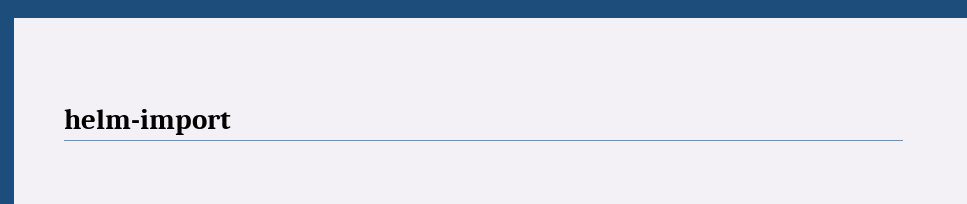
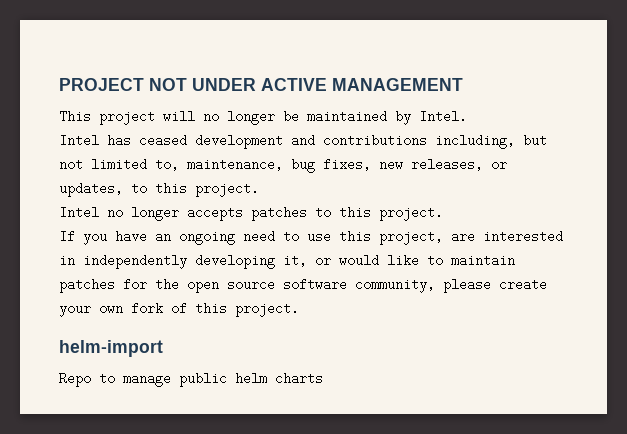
[64,108,231,135] helm-import -> [59,78,463,91] [59,110,467,125] [59,134,547,149] [59,158,507,173] [59,182,259,197] [59,206,443,221] [59,230,563,245] [59,254,515,269] [59,278,547,293] [59,302,299,317] [59,340,163,357] [59,372,323,387] PROJECT NOT UNDER ACTIVE MANAGEMENT // This project will no longer be maintained by Intel. // Intel has ceased development and contributions including, but not limited to, maintenance, bug fixes, new releases, or updates, to this project. // Intel no longer accepts patches to this project. // If you have an ongoing need to use this project, are interested in independently developing it, or would like to maintain patches for the open source software community, please create your own fork of this project. // helm-import // Repo to manage public helm charts

